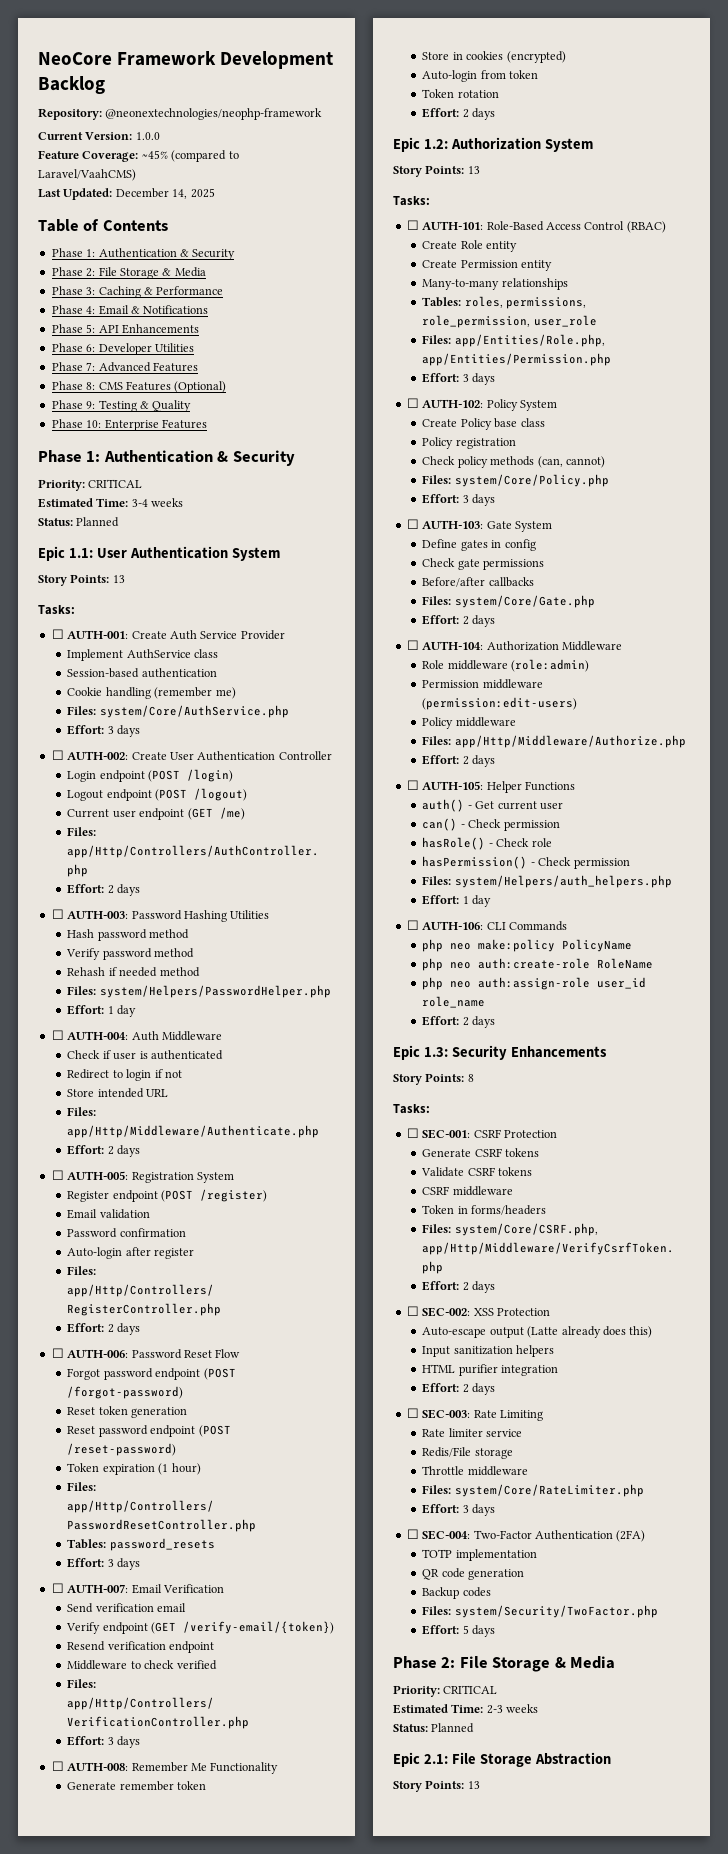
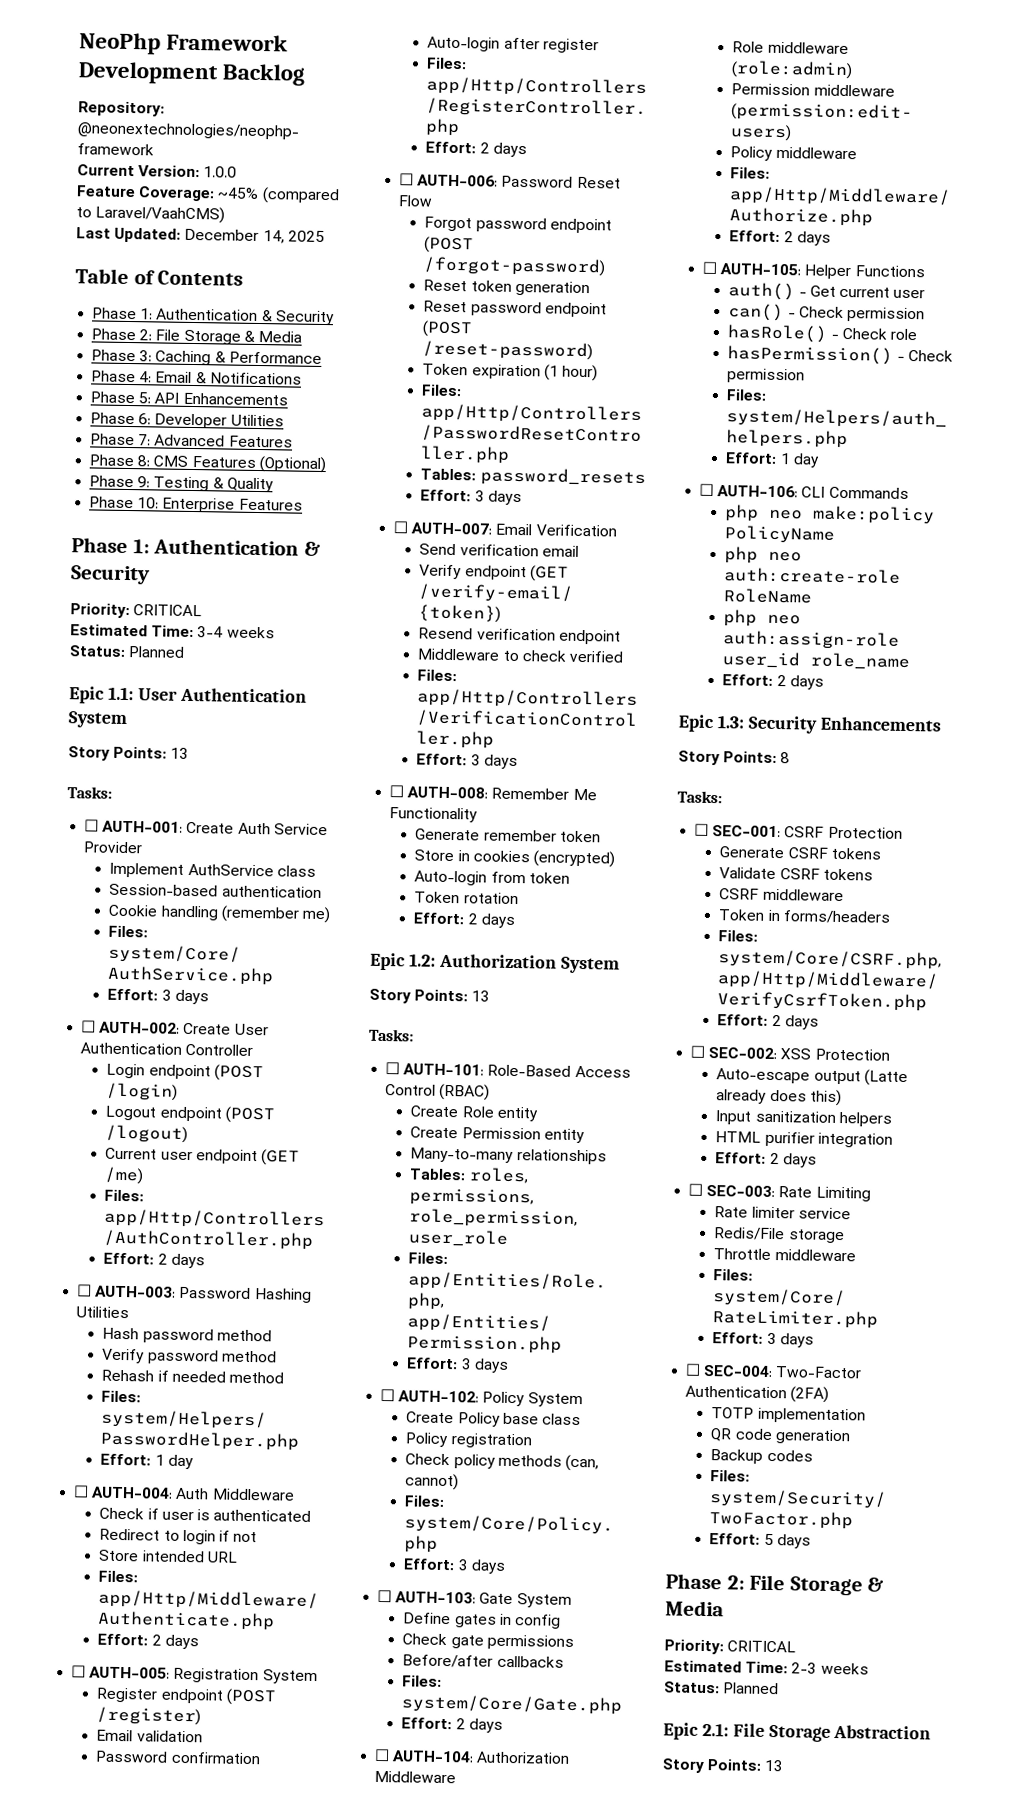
[38,52,112,65] NeoCore -> [79,32,161,55] NeoPhp

